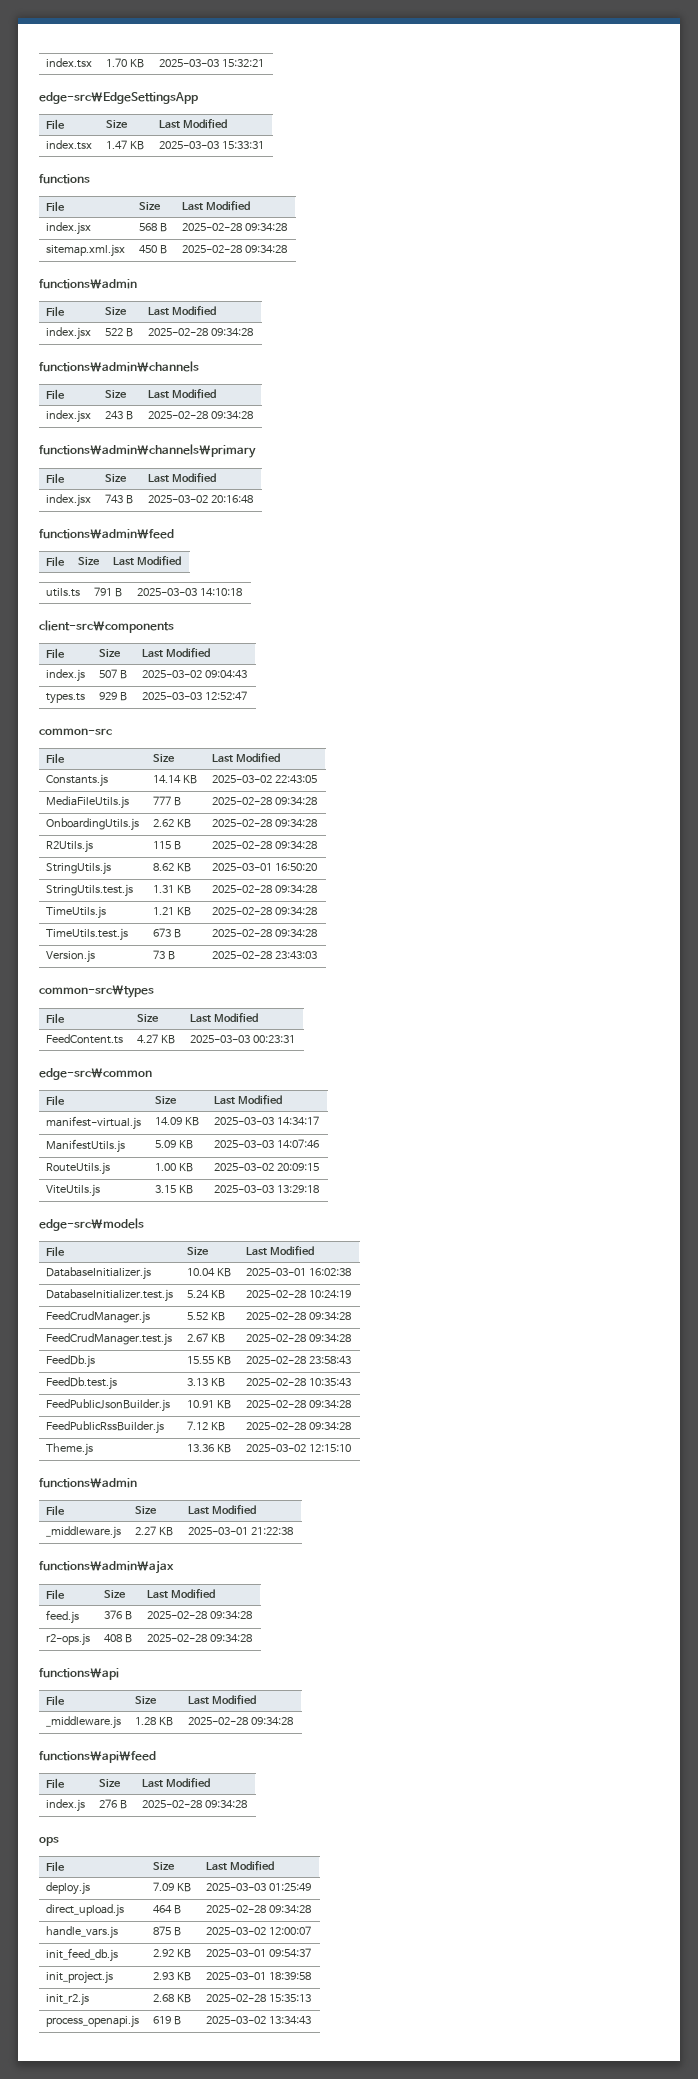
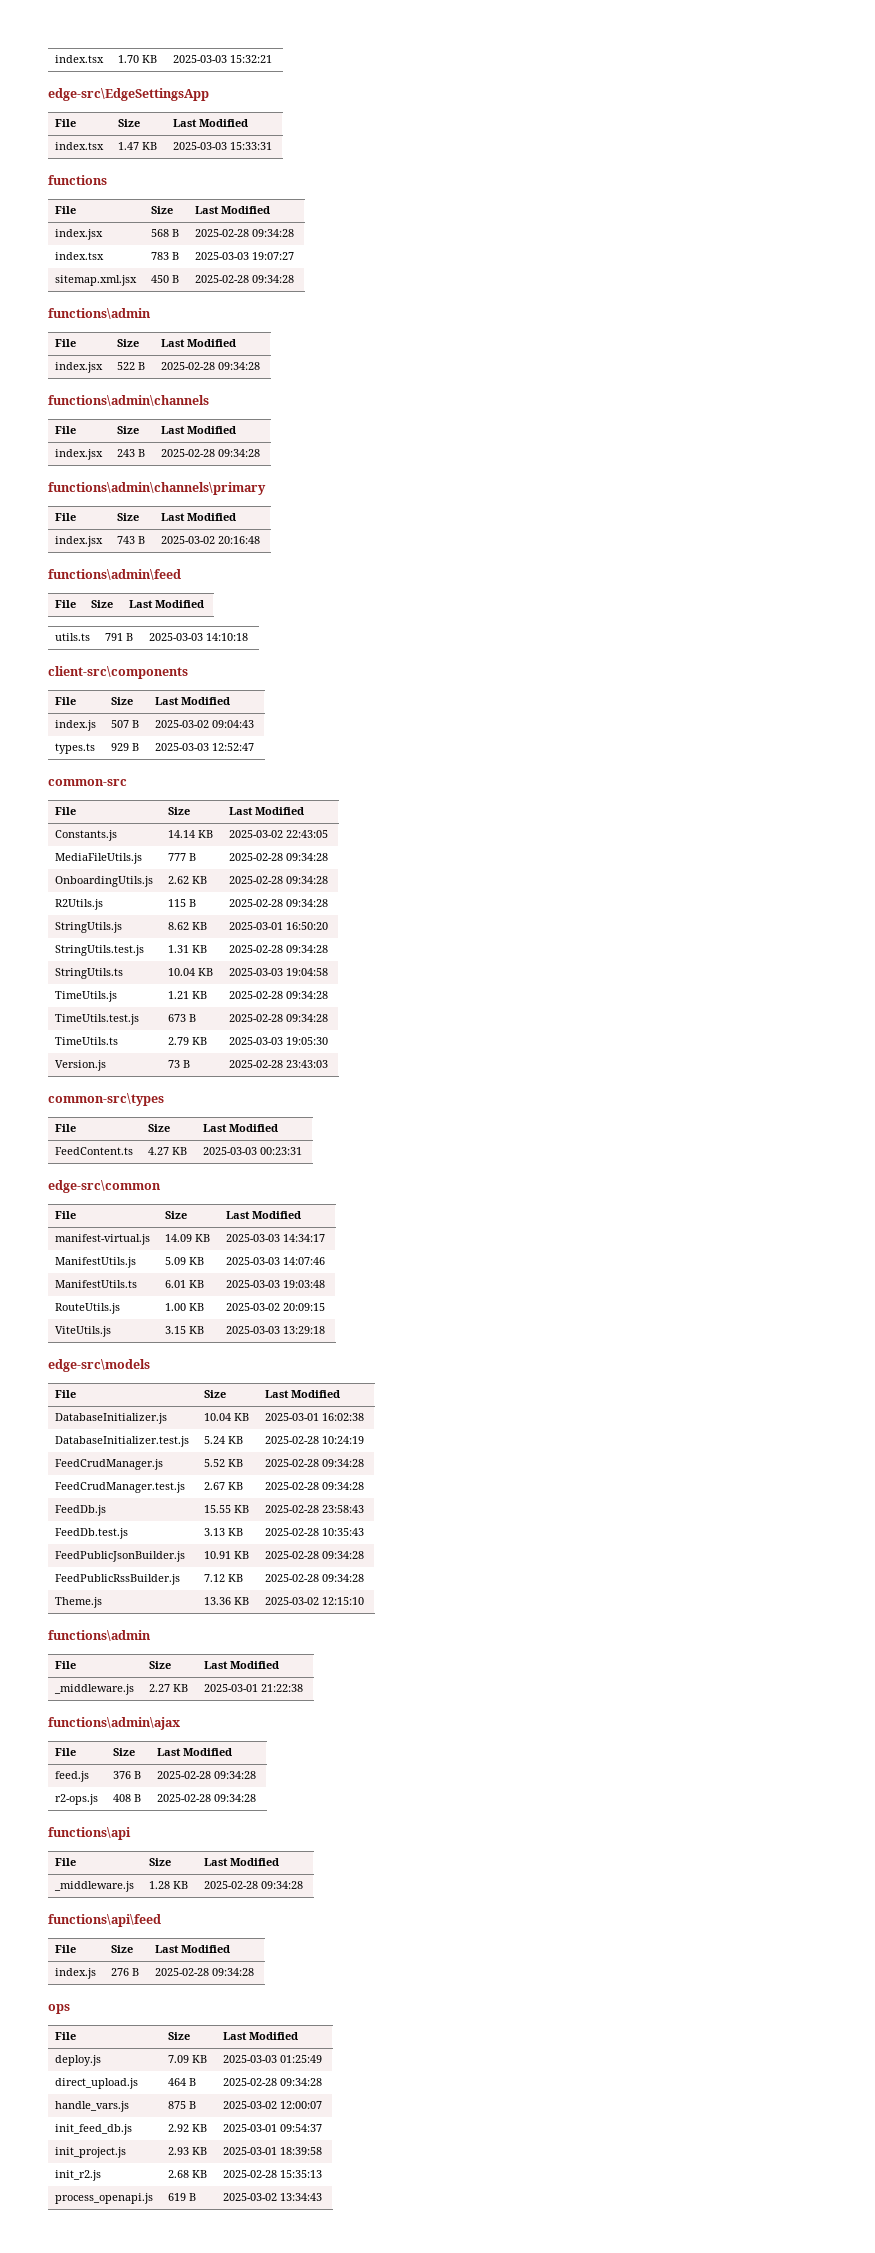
(287, 227) none -> [55,252,105,260] [151,252,180,260] [195,252,295,260] // index.tsx | 783 B | 2025-03-03 19:07:27
(317, 889) none -> [55,968,124,979] [168,968,214,976] [229,968,329,976] // StringUtils.ts | 10.04 KB | 2025-03-03 19:04:58
(317, 933) none -> [55,1037,119,1045] [168,1037,208,1045] [229,1037,329,1045] // TimeUtils.ts | 2.79 KB | 2025-03-03 19:05:30
(319, 1143) none -> [55,1280,138,1288] [165,1280,205,1288] [226,1280,326,1288] // ManifestUtils.ts | 6.01 KB | 2025-03-03 19:03:48

